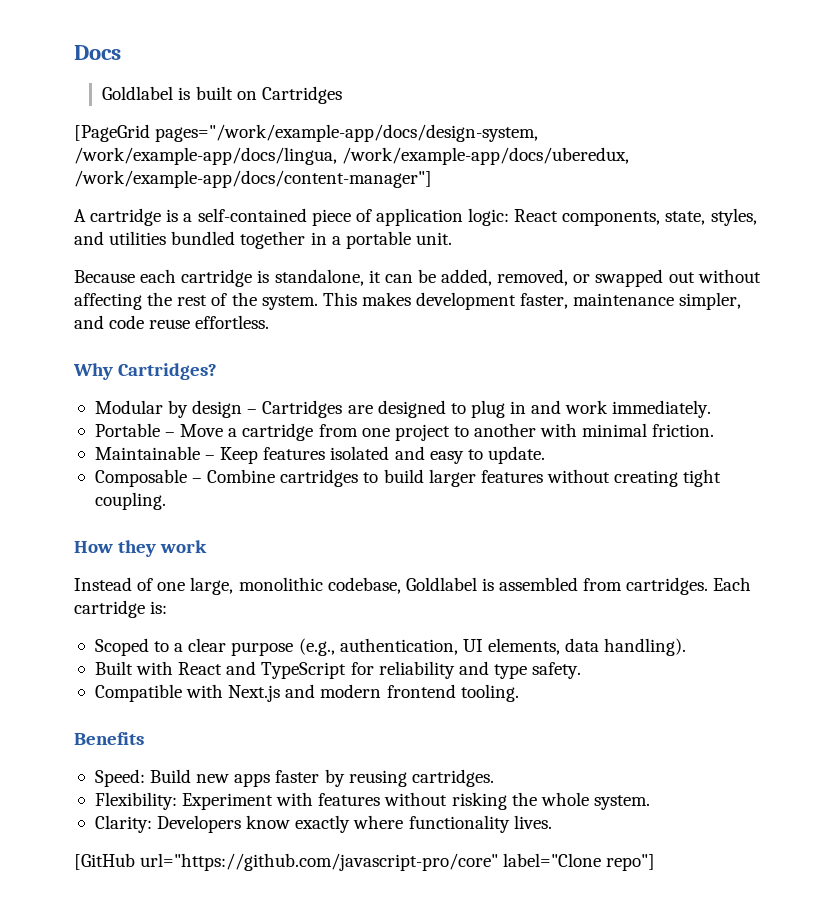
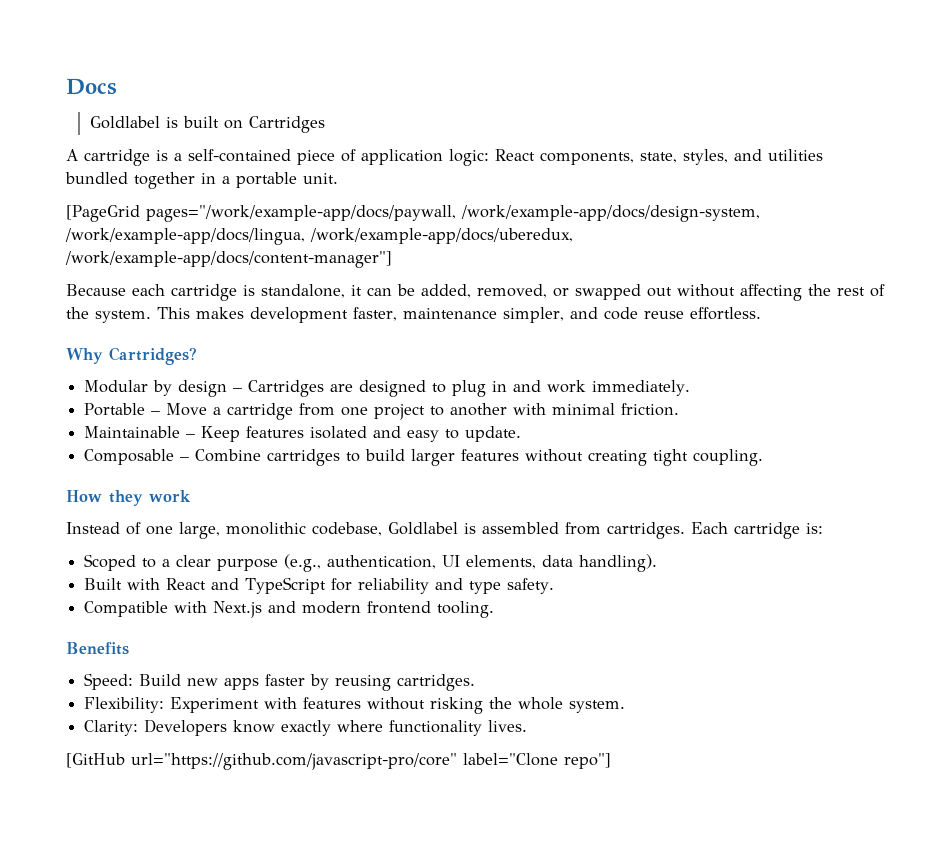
[74,124,539,142] [74,147,630,165] [74,170,432,188] // [PageGrid pages="/work/example-app/docs/design-system, /work/example-app/docs/lingua, /work/example-app/docs/uberedux, /work/example-app/docs/content-manager"] -> (325, 124) none
(452, 238) none -> [66,205,760,222] [65,228,573,245] [65,251,392,268] // [PageGrid pages="/work/example-app/docs/paywall, /work/example-app/docs/design-system, /work/example-app/docs/lingua, /work/example-app/docs/uberedux, /work/example-app/docs/content-manager"]

